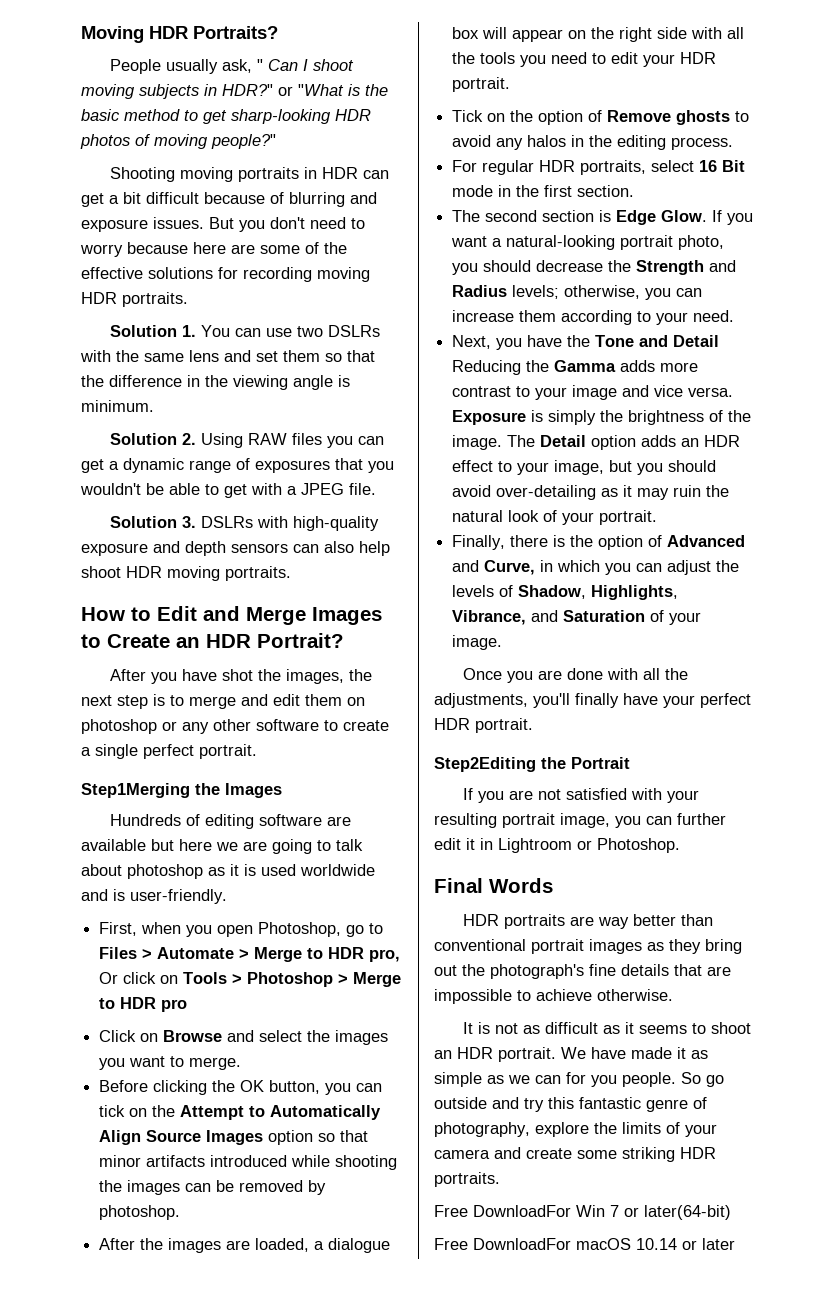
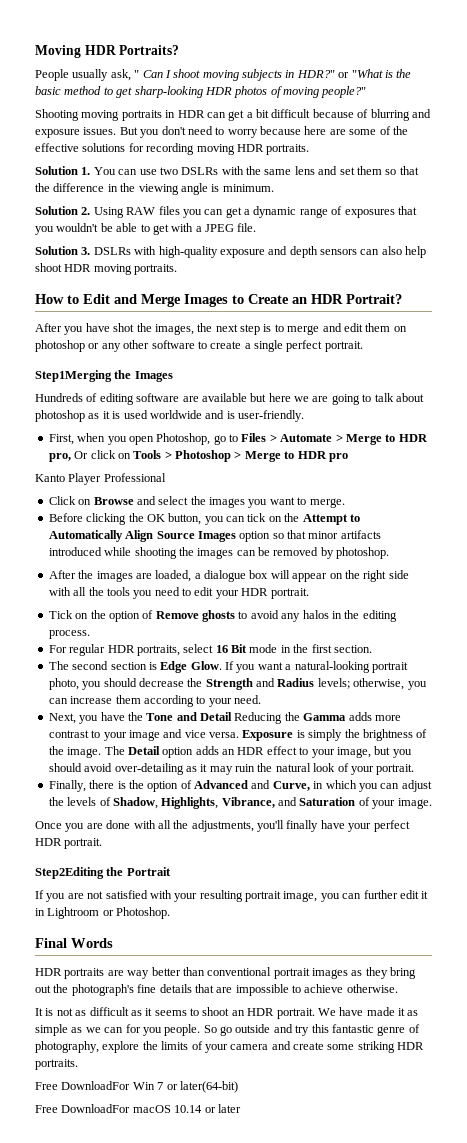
(188, 1005) none -> [35,473,166,485] // Kanto Player Professional

